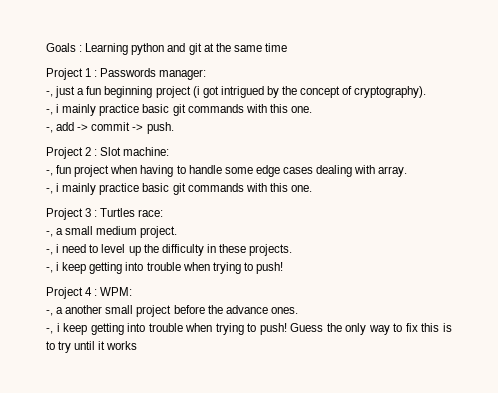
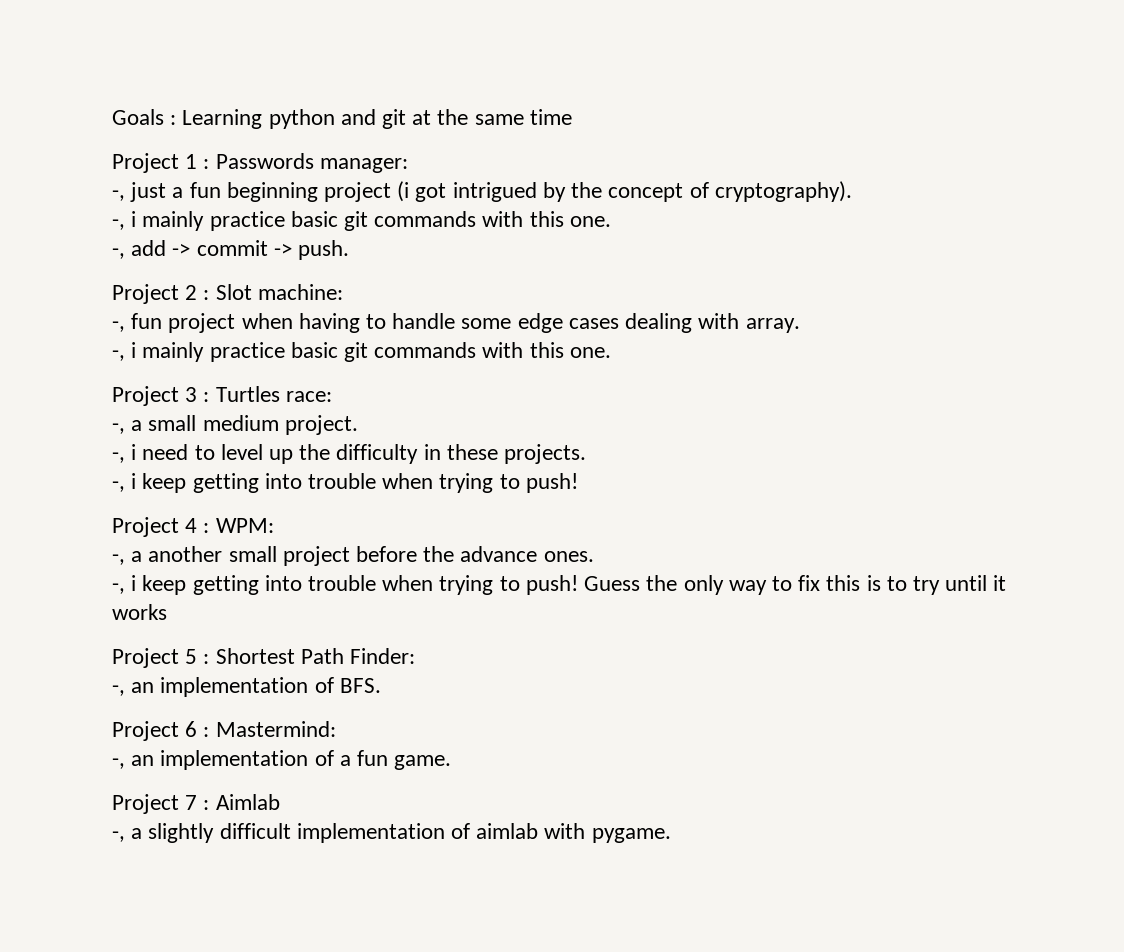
(138, 345) none -> [112,648,416,668] [112,677,381,697] [112,721,336,741] [112,750,452,770] [112,794,280,814] [112,823,671,843] // Project 5 : Shortest Path Finder: // -, an implementation of BFS. // Project 6 : Mastermind: // -, an implementation of a fun game. // Project 7 : Aimlab // -, a slightly difficult implementation of aimlab with pygame.

